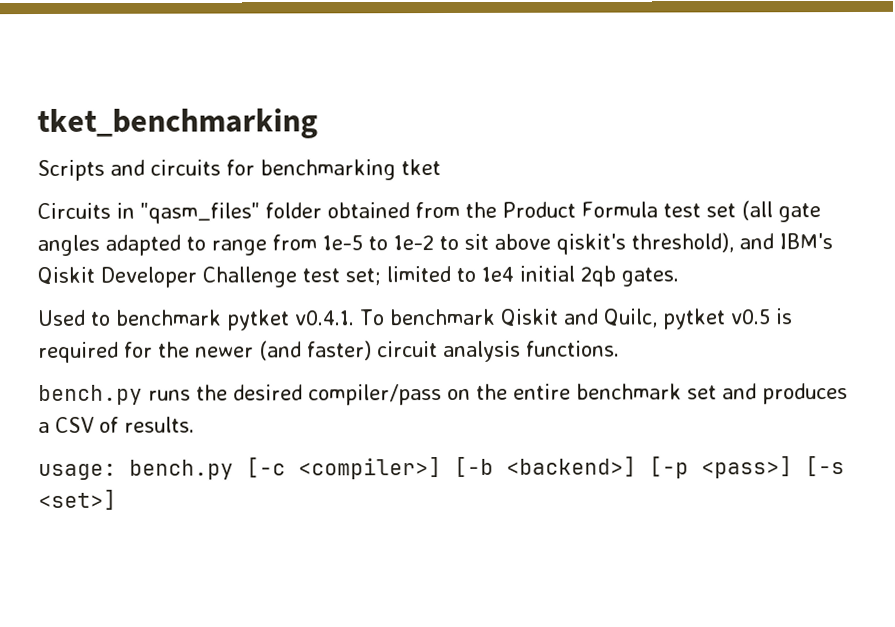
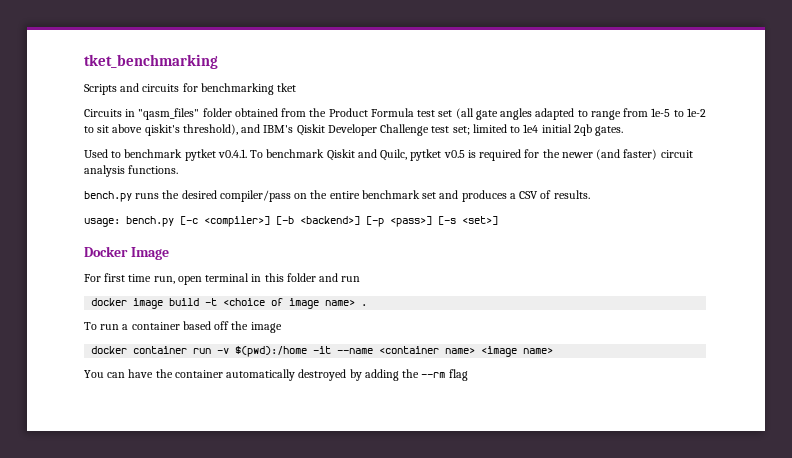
(117, 500) none -> [84,246,169,260] [84,273,361,285] [91,298,368,309] [84,321,282,333] [91,346,554,357] [84,369,468,381] // Docker Image // For first time run, open terminal in this folder and run // docker image build -t <choice of image name> . // To run a container based off the image // docker container run -v $(pwd):/home -it --name <container name> <image name> // You can have the container automatically destroyed by adding the --rm flag

